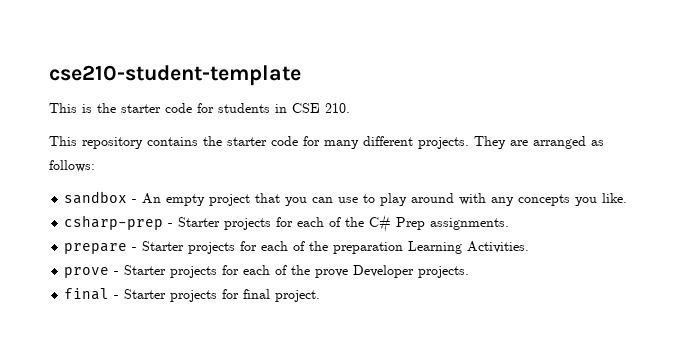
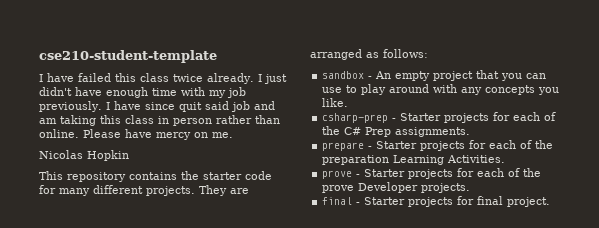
[49,103,350,113] This is the starter code for students in CSE 210. -> [39,73,287,84] [39,87,246,98] [39,101,275,112] [39,115,280,126] [39,129,233,140] [39,150,129,161] I have failed this class twice already. I just didn't have enough time with my job previously. I have since quit said job and am taking this class in person rather than online. Please have mercy on me. // Nicolas Hopkin

